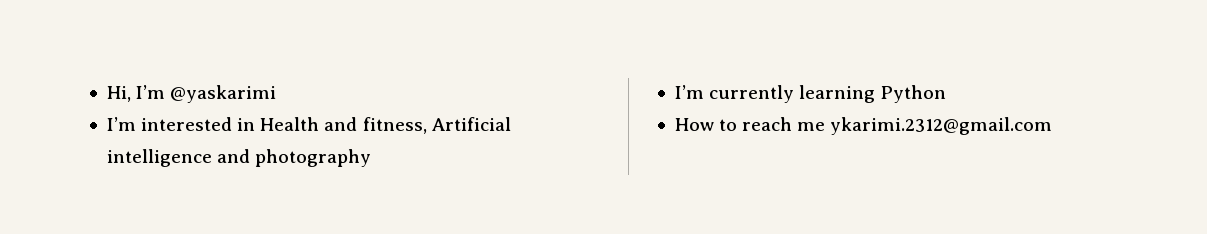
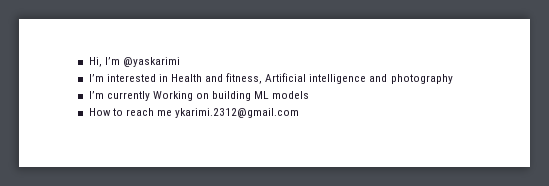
[799,85,947,103] learning Python -> [152,91,310,101] Working on building ML models

